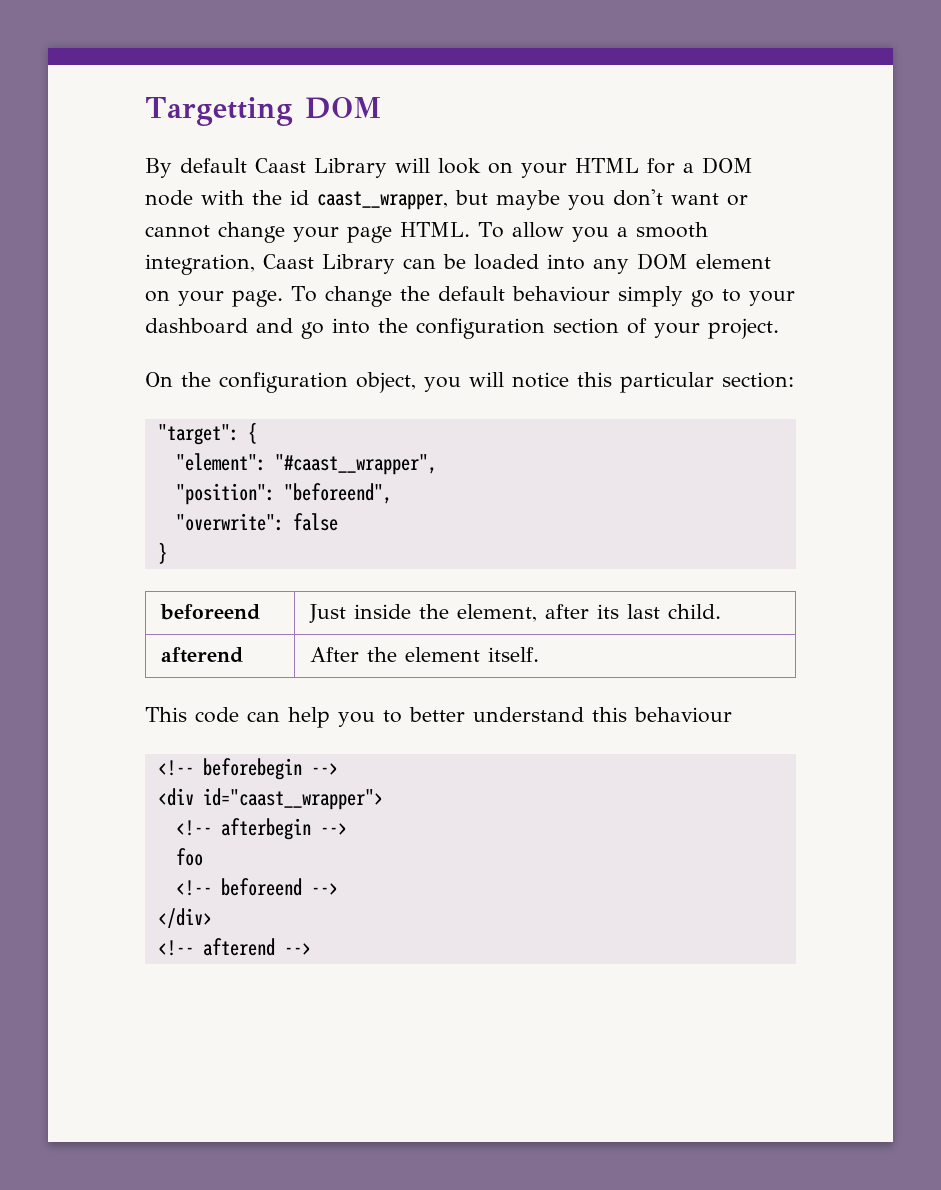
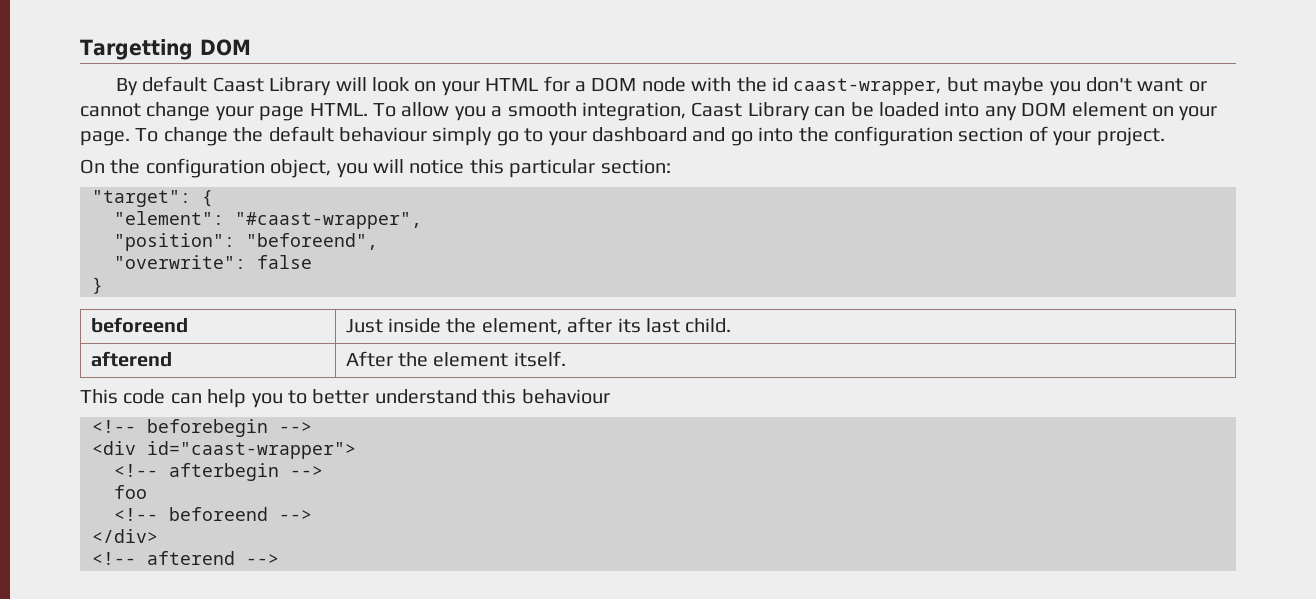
[317,191,448,210] caast__wrapper, -> [793,78,942,95] caast-wrapper,
[274,454,437,475] "#caast__wrapper", -> [235,212,422,229] "#caast-wrapper",
[202,788,383,810] id="caast__wrapper"> -> [147,441,356,459] id="caast-wrapper">

